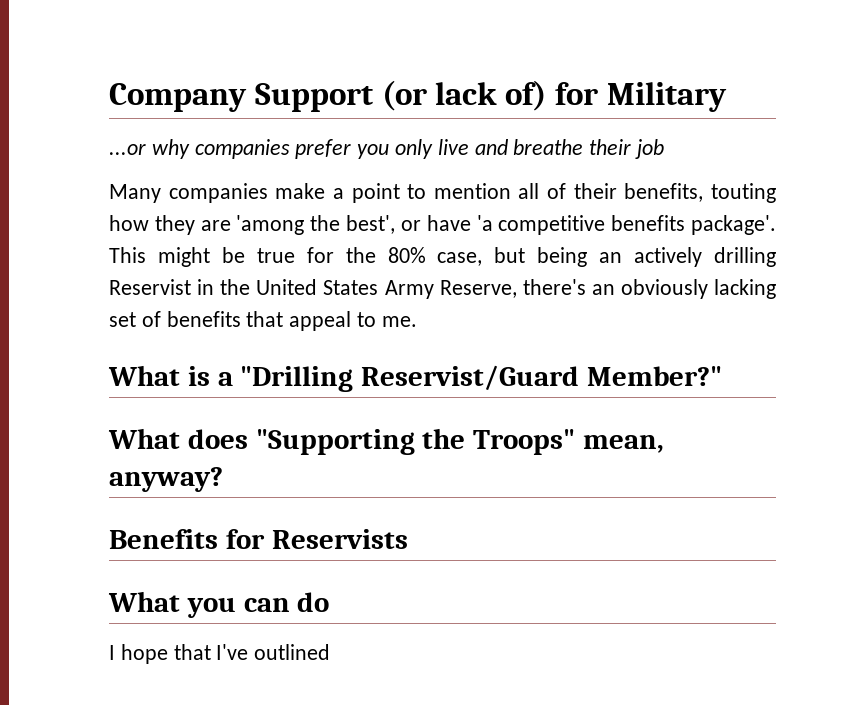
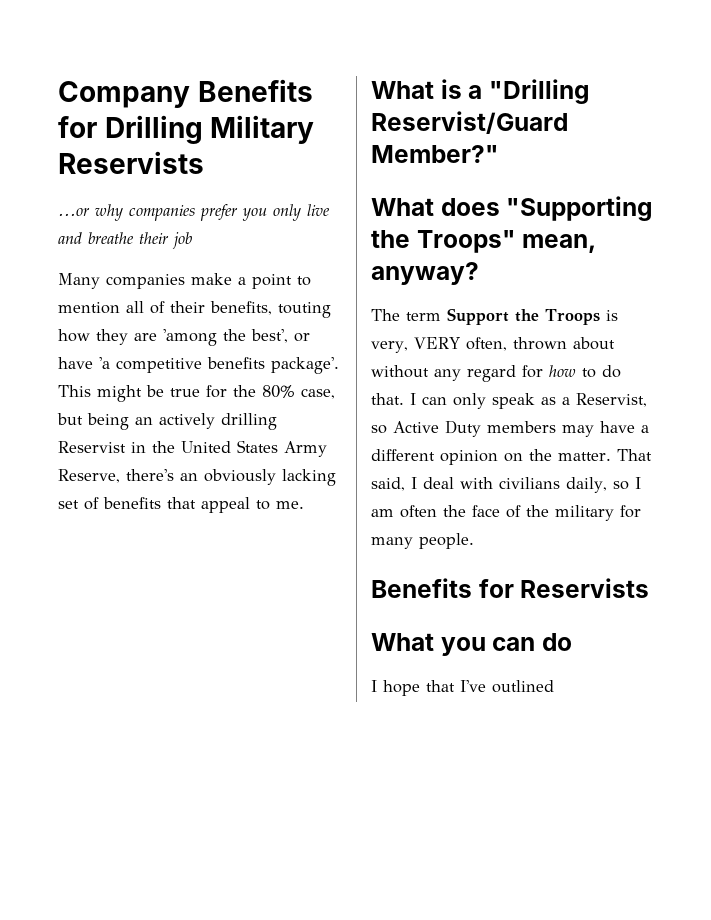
[254,80,598,112] Support (or lack of) for -> [197,79,313,102] [58,115,203,144] Benefits for Drilling
(727, 97) none -> [58,151,204,174] Reservists
(223, 479) none -> [371,308,618,325] [371,337,615,353] [371,365,621,382] [371,393,647,409] [371,420,649,437] [371,449,652,465] [371,477,641,493] [371,505,641,521] [371,533,474,549] // The term Support the Troops is very, VERY often, thrown about without any regard for how to do that. I can only speak as a Reservist, so Active Duty members may have a different opinion on the matter. That said, I deal with civilians daily, so I am often the face of the military for many people.

